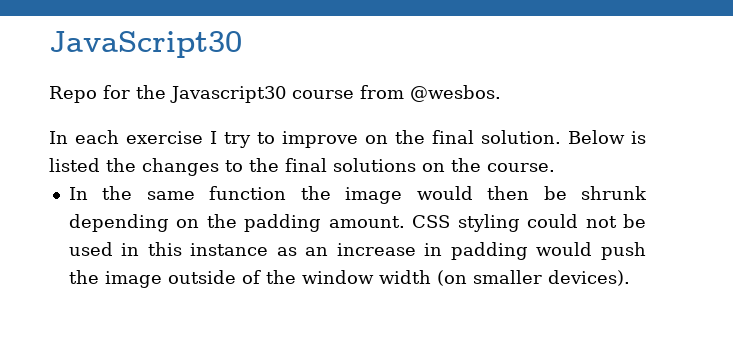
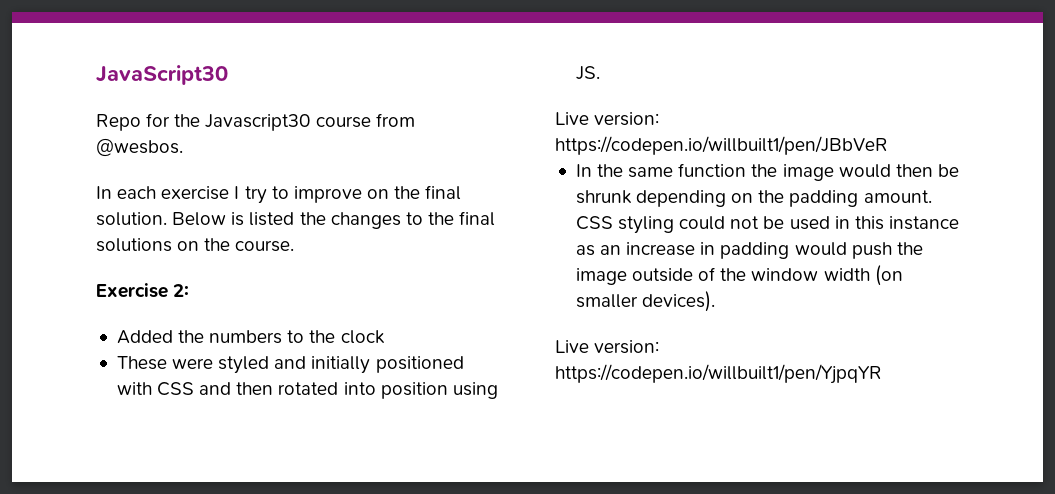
(555, 167) none -> [96,283,190,298] [116,330,385,344] [116,356,464,374] [116,382,498,399] [575,66,600,80] [555,112,660,126] [555,136,888,155] // Exercise 2: // Added the numbers to the clock // These were styled and initially positioned with CSS and then rotated into position using JS. // Live version: https://codepen.io/willbuilt1/pen/JBbVeR
(630, 278) none -> [555,340,660,354] [555,364,882,384] // Live version: https://codepen.io/willbuilt1/pen/YjpqYR

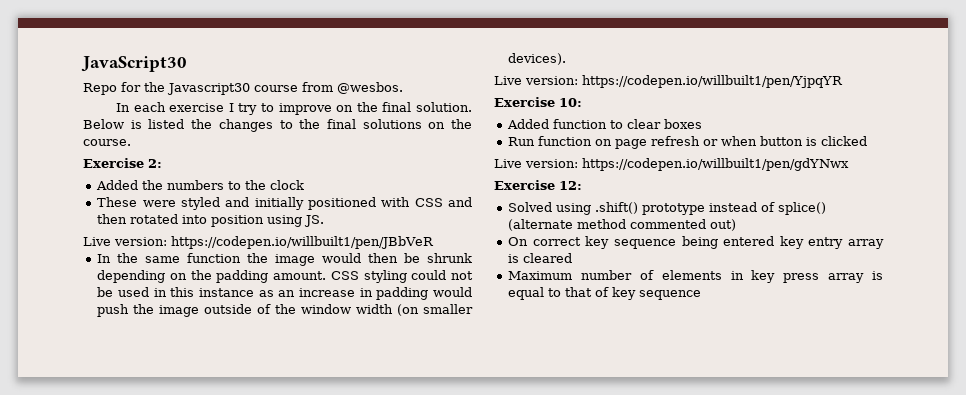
(882, 374) none -> [494,97,582,107] [507,119,703,129] [508,136,868,149] [494,158,849,171] [494,180,582,190] [508,202,827,215] [508,219,737,231] [508,236,884,249] [508,253,573,263] [508,270,883,283] [508,287,702,300] // Exercise 10: // Added function to clear boxes // Run function on page refresh or when button is clicked // Live version: https://codepen.io/willbuilt1/pen/gdYNwx // Exercise 12: // Solved using .shift() prototype instead of splice() (alternate method commented out) // On correct key sequence being entered key entry array is cleared // Maximum number of elements in key press array is equal to that of key sequence

